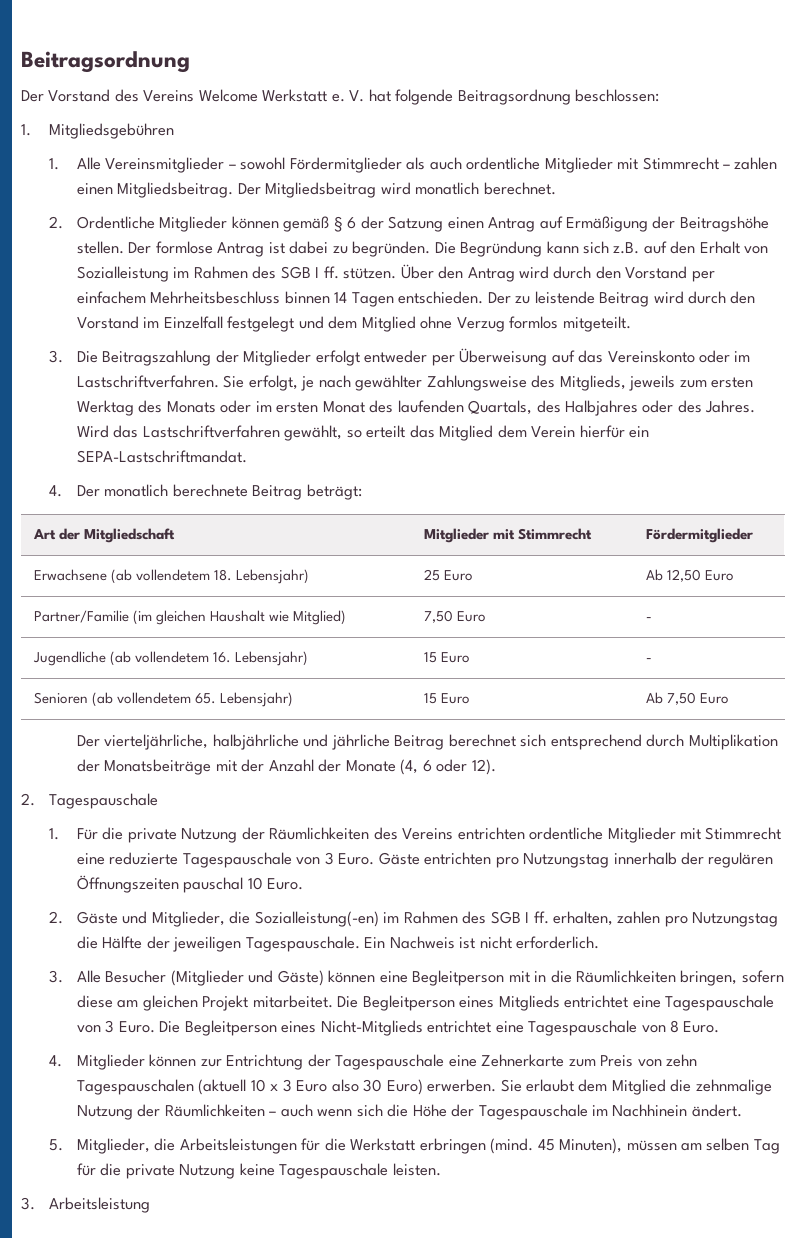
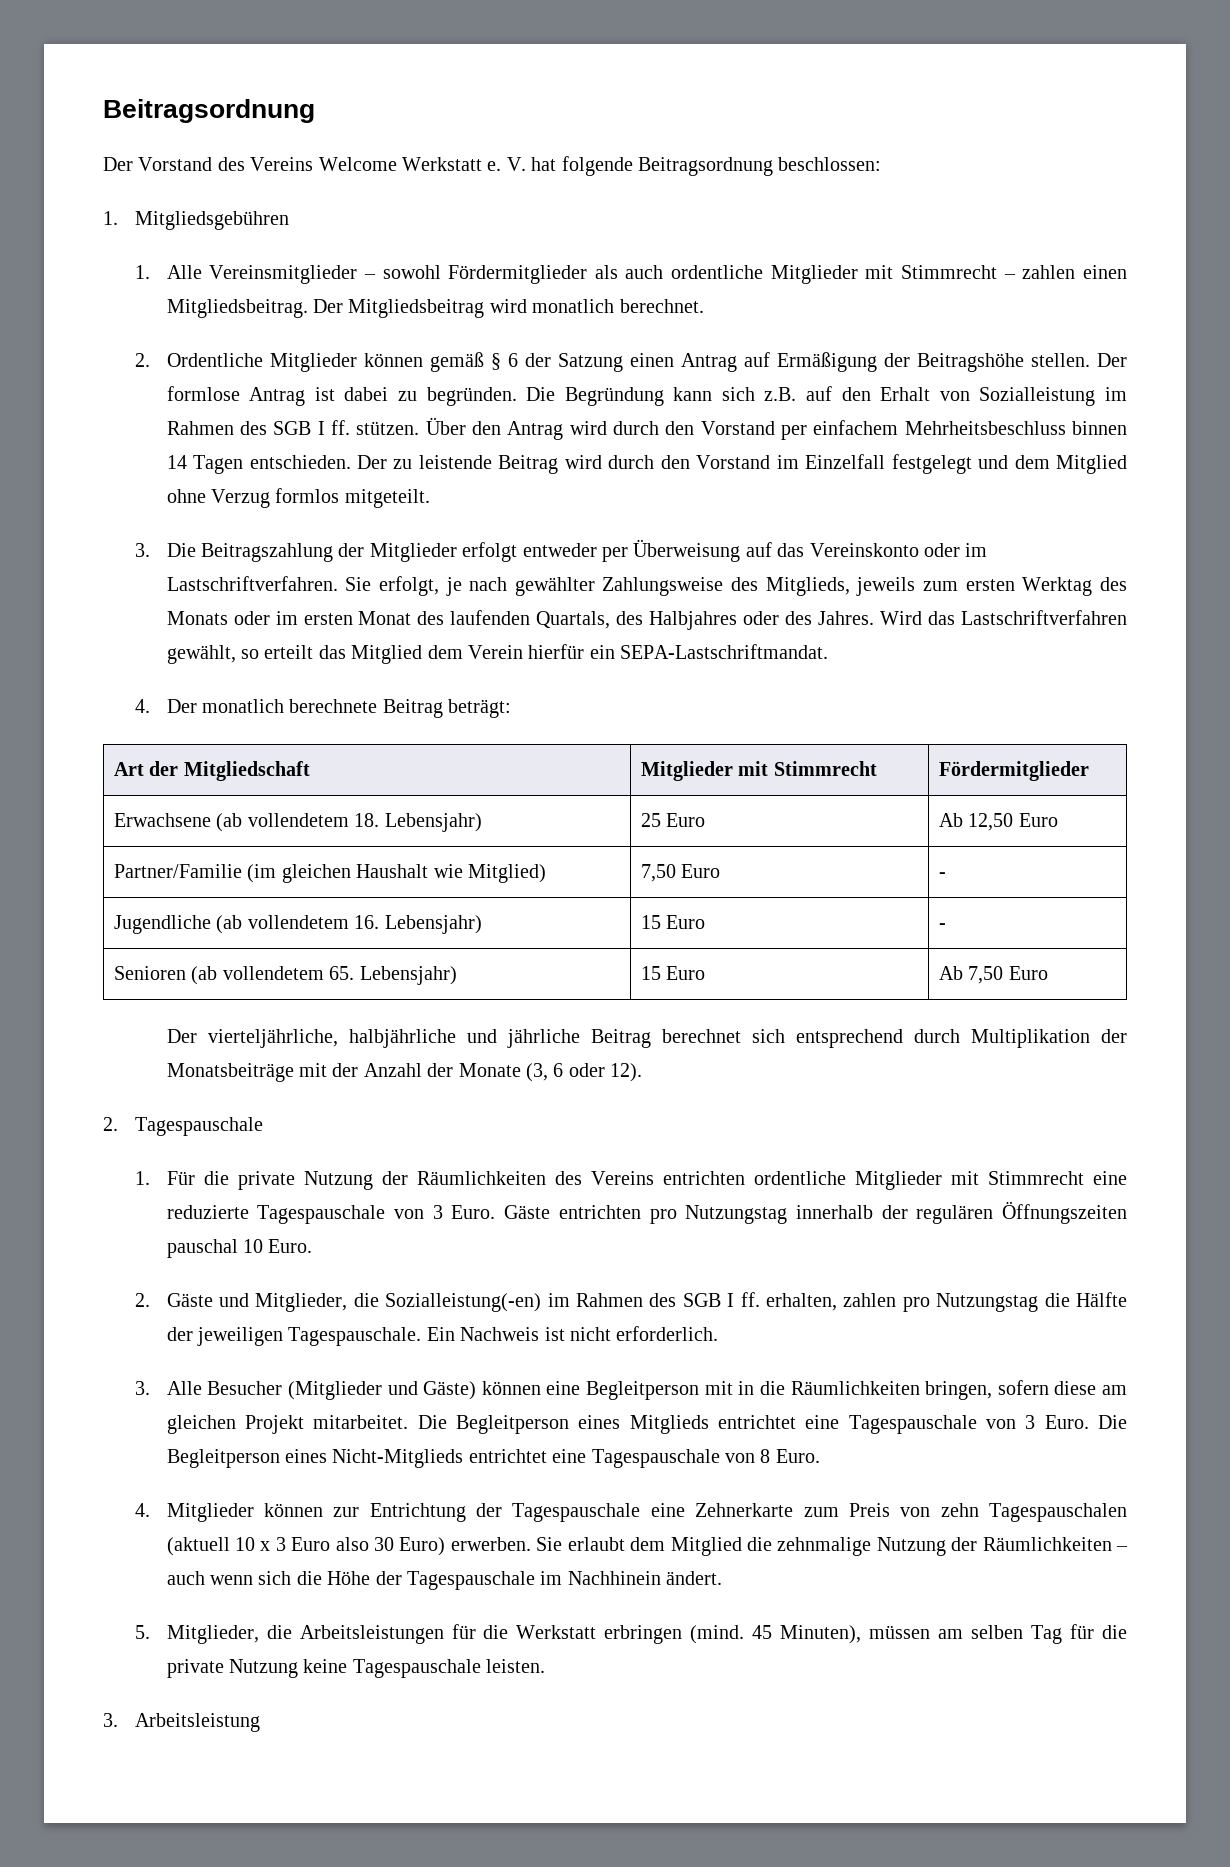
[400,759,419,775] (4, -> [526,1063,549,1082] (3,

